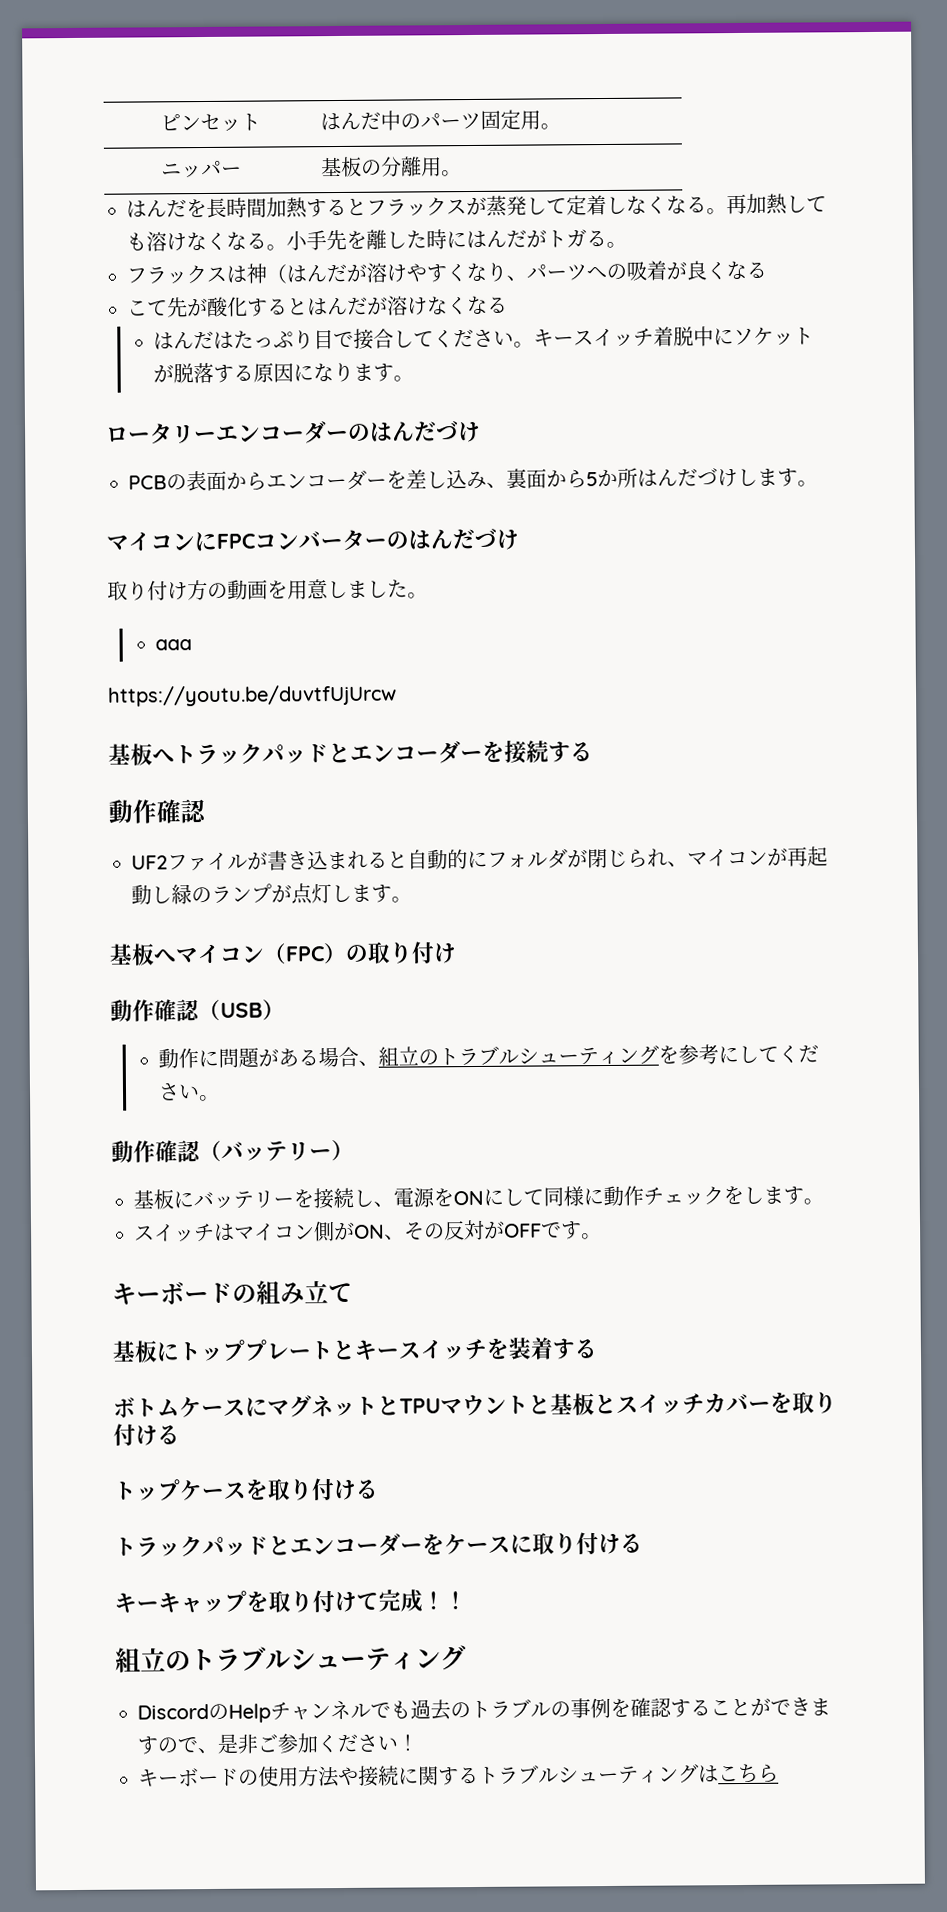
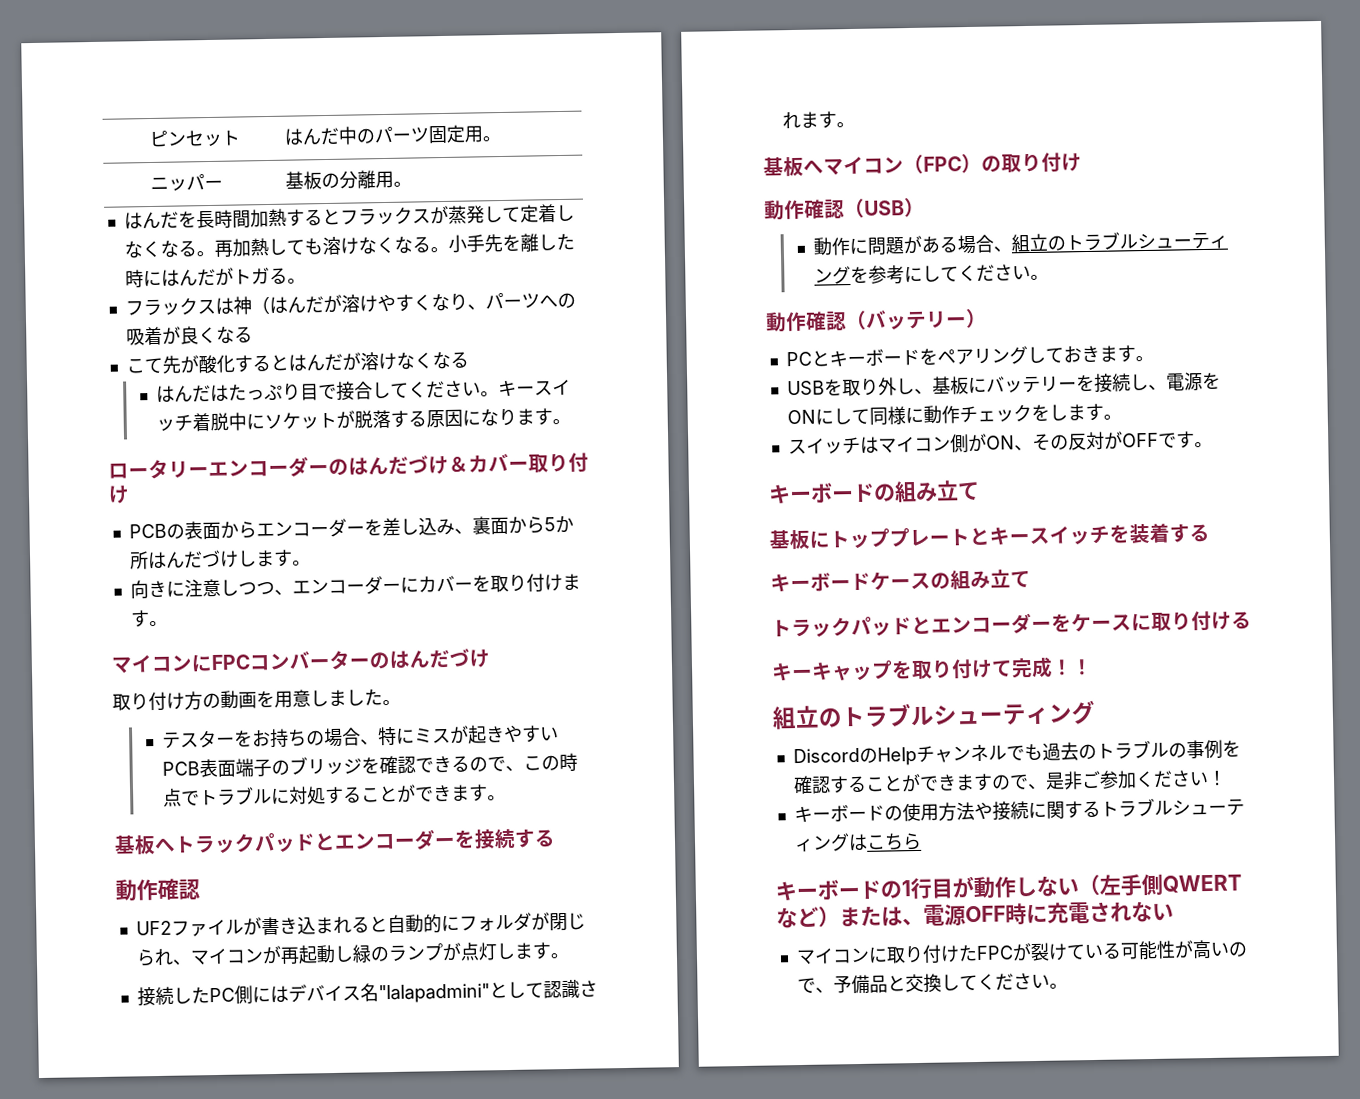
(481, 432) none -> [448,452,589,473] [108,485,130,504] ＆カバー取り付け
(818, 483) none -> [129,573,581,599] [129,610,168,628] // 向きに注意しつつ、エンコーダーにカバーを取り付けます。
[154,639,192,651] [107,684,397,707] aaa // https://youtu.be/duvtfUjUrcw -> [161,724,559,749] [161,752,578,778] [162,784,506,807] テスターをお持ちの場合、特にミスが起きやすいPCB表面端子のブリッジを確認できるので、この時点でトラブルに対処することができます。
(412, 899) none -> [136,979,598,1007] [781,111,855,130] // 接続したPC側にはデバイス名"lalapadmini"として認識されます。
(354, 1150) none -> [785,345,1154,367] [786,377,933,397] PCとキーボードをペアリングしておきます。 // USBを取り外し、
[113,1391,837,1418] [113,1423,180,1446] [113,1478,379,1501] ボトムケースにマグネットとTPUマウントと基板とスイッチカバーを取り付ける // トップケースを取り付ける -> [770,569,1031,593] キーボードケースの組み立て
(779, 1773) none -> [775,873,1242,901] [776,900,1174,929] [795,939,1248,966] [796,973,1068,995] // キーボードの1行目が動作しない（左手側QWERTなど）または、電源OFF時に充電されない // マイコンに取り付けたFPCが裂けている可能性が高いので、予備品と交換してください。

